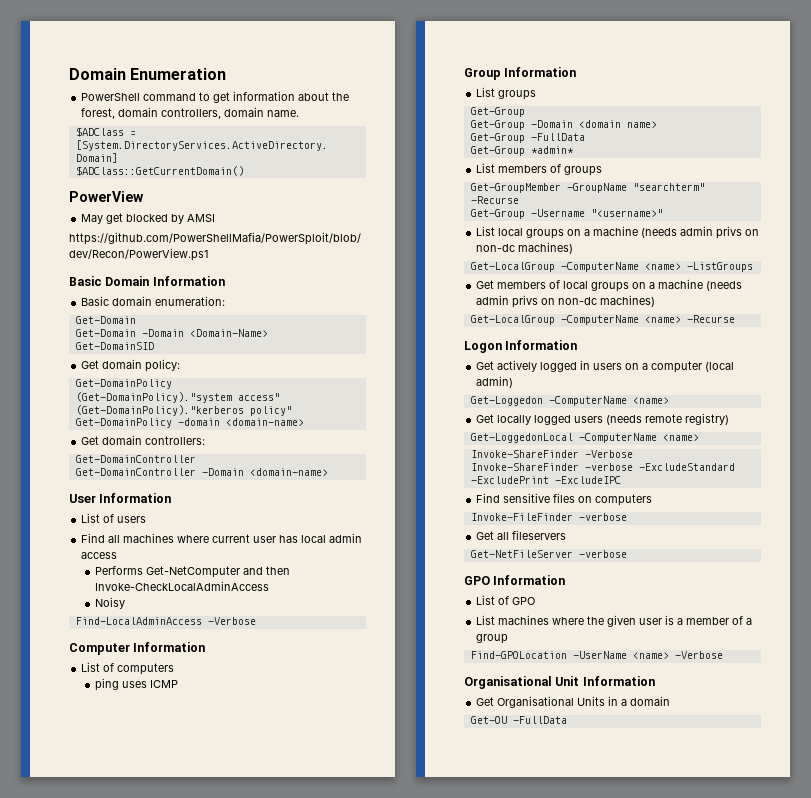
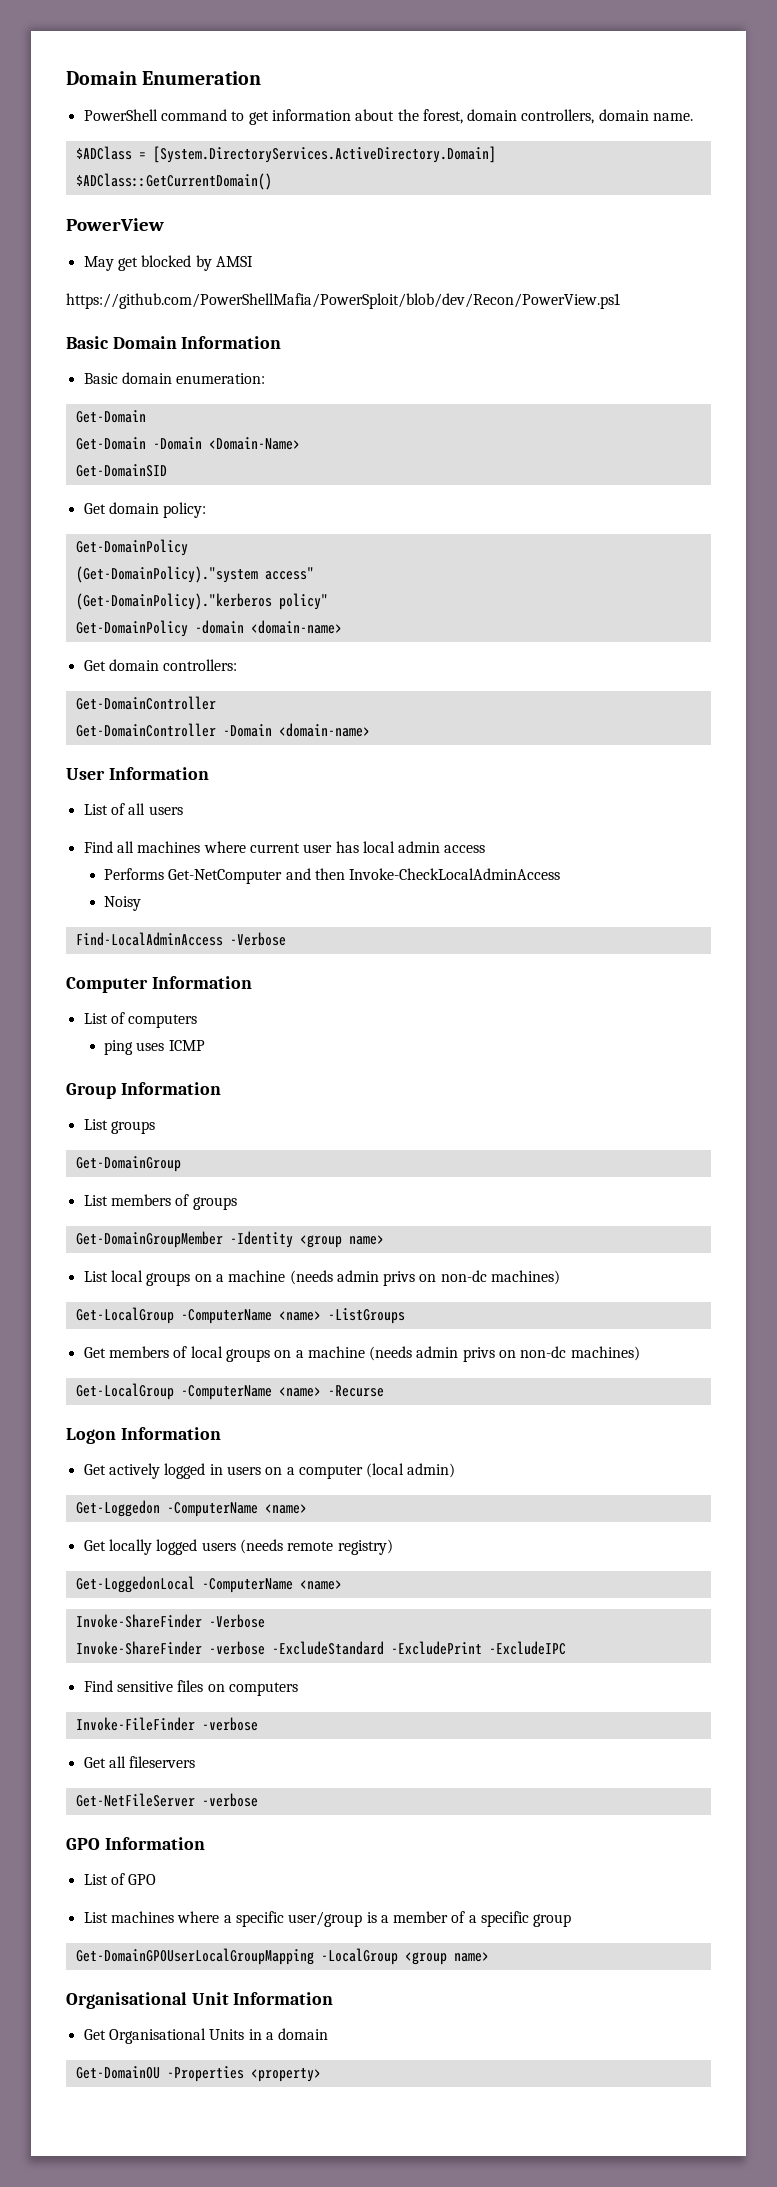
(115, 518) none -> [128,803,146,815] all
[470,107,525,117] [470,120,657,130] [470,133,585,143] [470,146,574,156] [476,163,603,176] [470,183,705,193] [470,196,519,204] [470,209,663,219] Get-Group // Get-Group -Domain <domain name> // Get-Group -FullData // Get-Group *admin* // List members of groups // Get-GroupMember -GroupName "searchterm" -Recurse // Get-Group -Username "<username>" -> [75,1156,181,1172] [83,1194,237,1210] [75,1231,384,1248] Get-DomainGroup // List members of groups // Get-DomainGroupMember -Identity <group name>
[587,615,663,627] the given user -> [223,1911,363,1927] a specific user/group
(753, 621) none -> [481,1911,530,1927] specific
[470,651,723,659] Find-GPOLocation -UserName <name> -Verbose -> [75,1948,489,1965] Get-DomainGPOUserLocalGroupMapping -LocalGroup <group name>
[470,716,567,724] Get-OU -FullData -> [75,2066,321,2082] Get-DomainOU -Properties <property>

